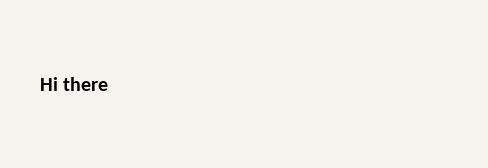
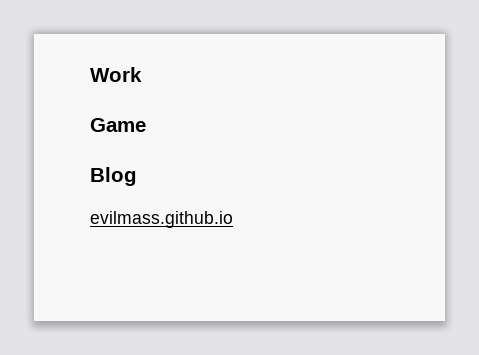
[40,77,109,91] Hi there -> [90,67,142,82] [90,118,146,132] [90,167,137,186] [90,211,233,228] Work // Game // Blog // evilmass.github.io

